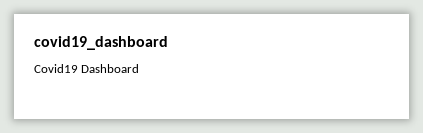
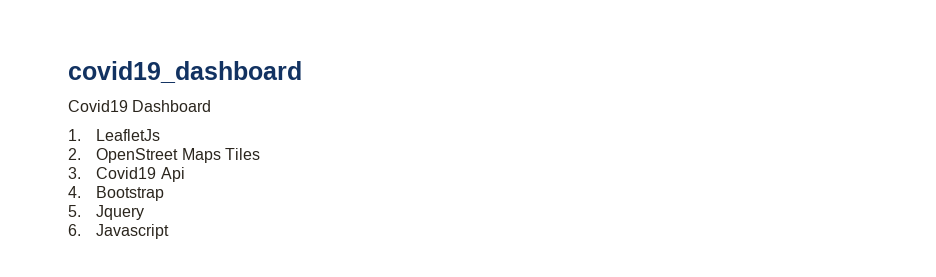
(140, 68) none -> [68,129,161,141] [68,148,260,163] [68,167,185,182] [68,186,165,201] [68,205,145,220] [68,224,170,239] // 1. LeafletJs // 2. OpenStreet Maps Tiles // 3. Covid19 Api // 4. Bootstrap // 5. Jquery // 6. Javascript

